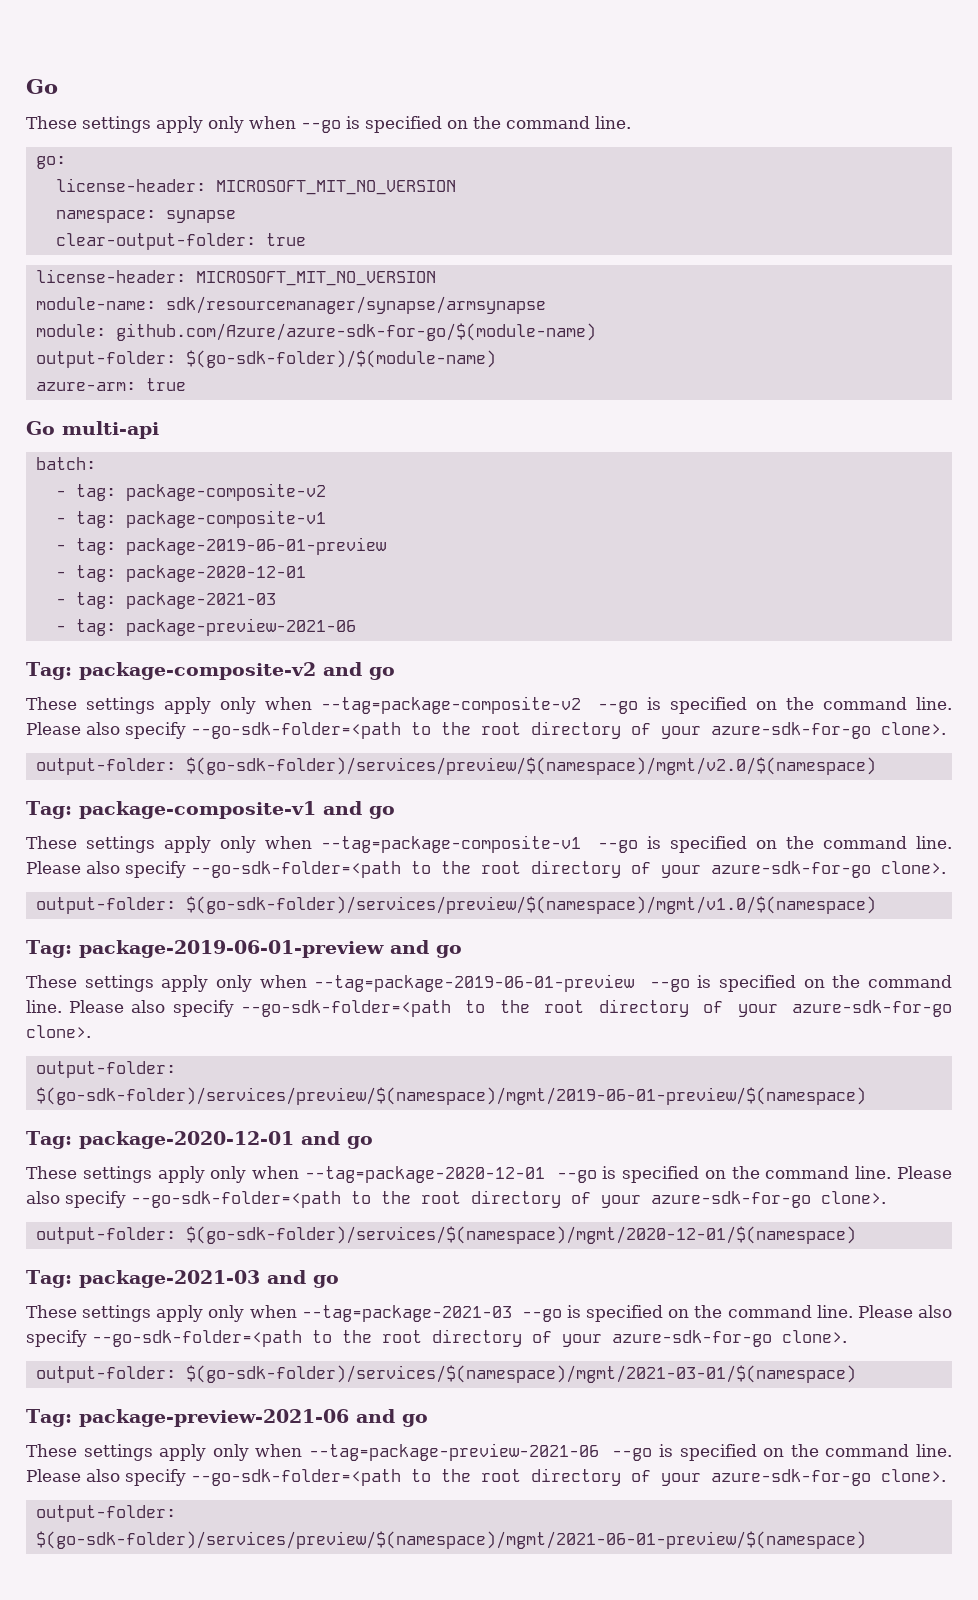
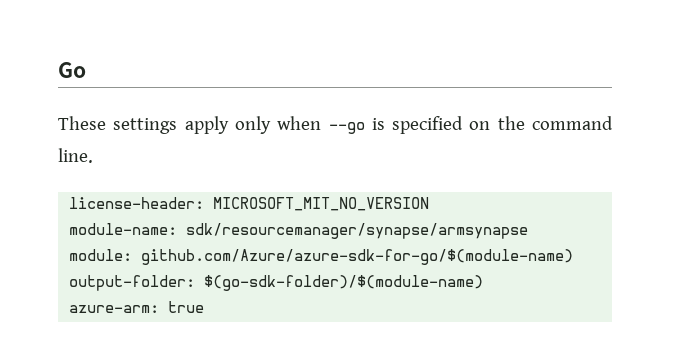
[35,156,66,169] [55,178,456,195] [55,210,236,223] [55,233,306,250] // go: // license-header: MICROSOFT_MIT_NO_VERSION // namespace: synapse // clear-output-folder: true -> (93, 155) none
[26,421,159,439] [35,457,96,470] [55,483,326,501] [55,510,326,528] [55,537,386,555] [55,565,306,582] [55,592,276,609] [55,618,356,636] [26,662,395,680] [26,696,952,714] [26,721,946,739] [35,757,876,775] [26,801,395,819] [26,835,952,853] [26,860,946,878] [35,896,876,914] [26,940,462,958] [26,974,952,992] [26,999,953,1017] [26,1025,91,1038] [35,1061,176,1078] [35,1087,866,1105] [26,1131,373,1149] [26,1166,953,1183] [26,1190,886,1208] [35,1226,856,1244] [26,1270,339,1288] [26,1305,952,1322] [26,1329,847,1347] [35,1365,856,1383] [26,1409,428,1427] [26,1443,953,1461] [26,1468,946,1486] [35,1505,176,1522] [35,1531,866,1549] // Go multi-api // batch: // - tag: package-composite-v2 // - tag: package-composite-v1 // - tag: package-2019-06-01-preview // - tag: package-2020-12-01 // - tag: package-2021-03 // - tag: package-preview-2021-06 // Tag: package-composite-v2 and go // These settings apply only when --tag=package-composite-v2 --go is specified on the command line. Please also specify --go-sdk-folder=<path to the root directory of your azure-sdk-for-go clone>. // output-folder: $(go-sdk-folder)/services/preview/$(namespace)/mgmt/v2.0/$(namespace) // Tag: package-composite-v1 and go // These settings apply only when --tag=package-composite-v1 --go is specified on the command line. Please also specify --go-sdk-folder=<path to the root directory of your azure-sdk-for-go clone>. // output-folder: $(go-sdk-folder)/services/preview/$(namespace)/mgmt/v1.0/$(namespace) // Tag: package-2019-06-01-preview and go // These settings apply only when --tag=package-2019-06-01-preview --go is specified on the command line. Please also specify --go-sdk-folder=<path to the root directory of your azure-sdk-for-go clone>. // output-folder: $(go-sdk-folder)/services/preview/$(namespace)/mgmt/2019-06-01-preview/$(namespace) // Tag: package-2020-12-01 and go // These settings apply only when --tag=package-2020-12-01 --go is specified on the command line. Please also specify --go-sdk-folder=<path to the root directory of your azure-sdk-for-go clone>. // output-folder: $(go-sdk-folder)/services/$(namespace)/mgmt/2020-12-01/$(namespace) // Tag: package-2021-03 and go // These settings apply only when --tag=package-2021-03 --go is specified on the command line. Please also specify --go-sdk-folder=<path to the root directory of your azure-sdk-for-go clone>. // output-folder: $(go-sdk-folder)/services/$(namespace)/mgmt/2021-03-01/$(namespace) // Tag: package-preview-2021-06 and go // These settings apply only when --tag=package-preview-2021-06 --go is specified on the command line. Please also specify --go-sdk-folder=<path to the root directory of your azure-sdk-for-go clone>. // output-folder: $(go-sdk-folder)/services/preview/$(namespace)/mgmt/2021-06-01-preview/$(namespace) -> (205, 307) none

